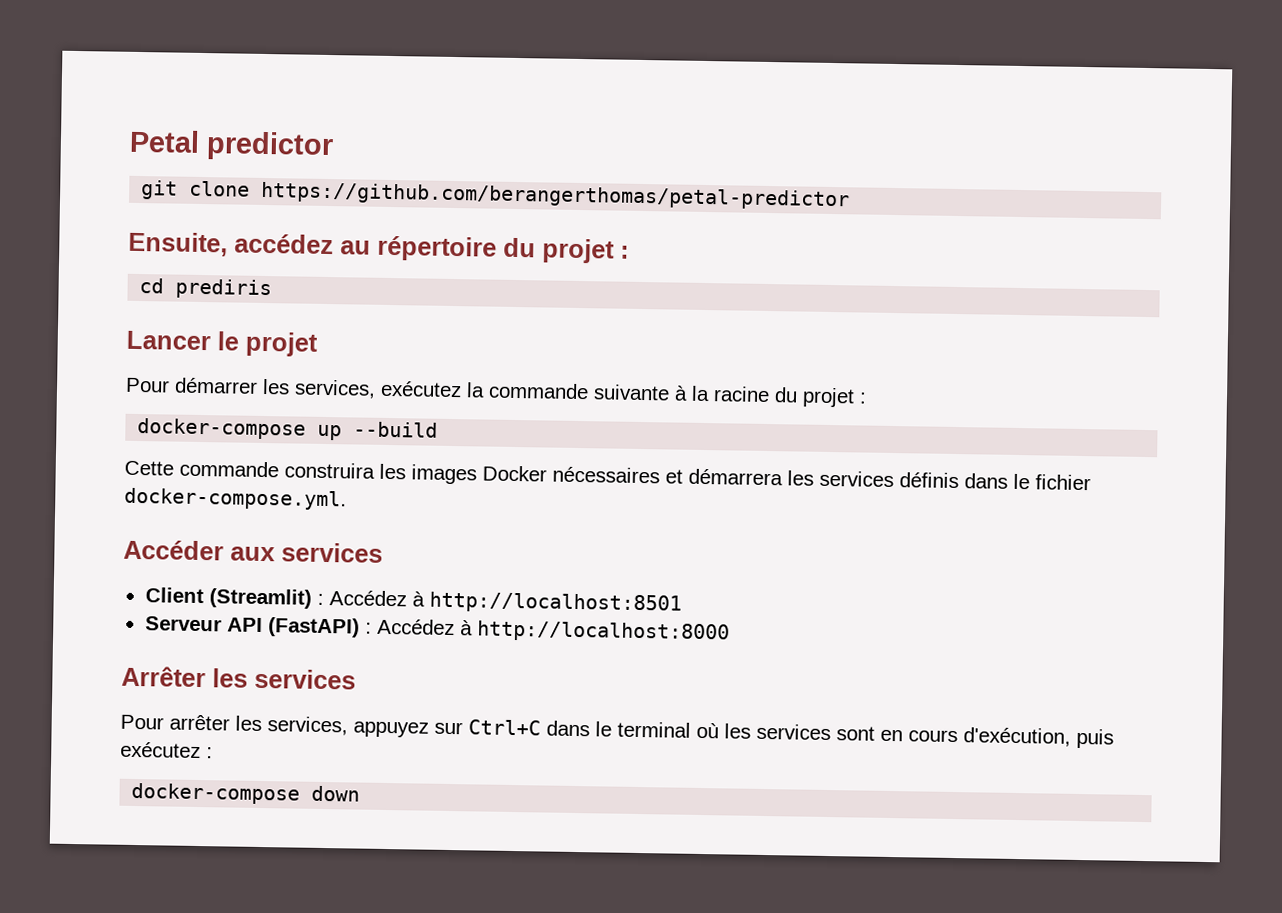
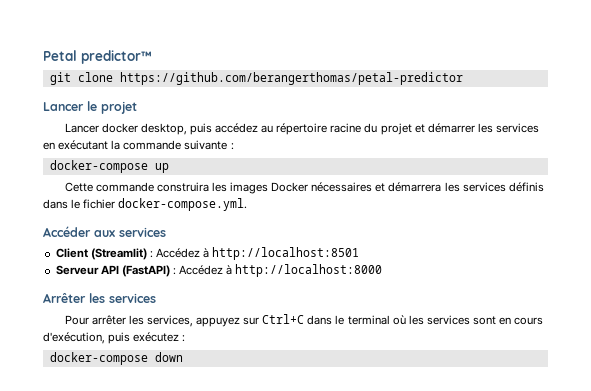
[206,131,334,162] predictor -> [81,50,152,64] predictor™
[128,231,629,264] [139,278,273,300] [126,330,318,357] [125,377,855,408] Ensuite, accédez au répertoire du projet : // cd prediris // Lancer le projet // Pour démarrer les services, exécutez la commande suivante à la racine du projet -> [43,101,137,114] [64,123,539,135] [43,140,228,150] Lancer le projet // Lancer docker desktop, puis accédez au répertoire racine du projet et démarrer les services en exécutant la commande suivante
[353,421,439,438] --build -> (169, 168) none

